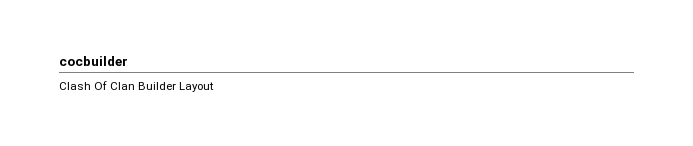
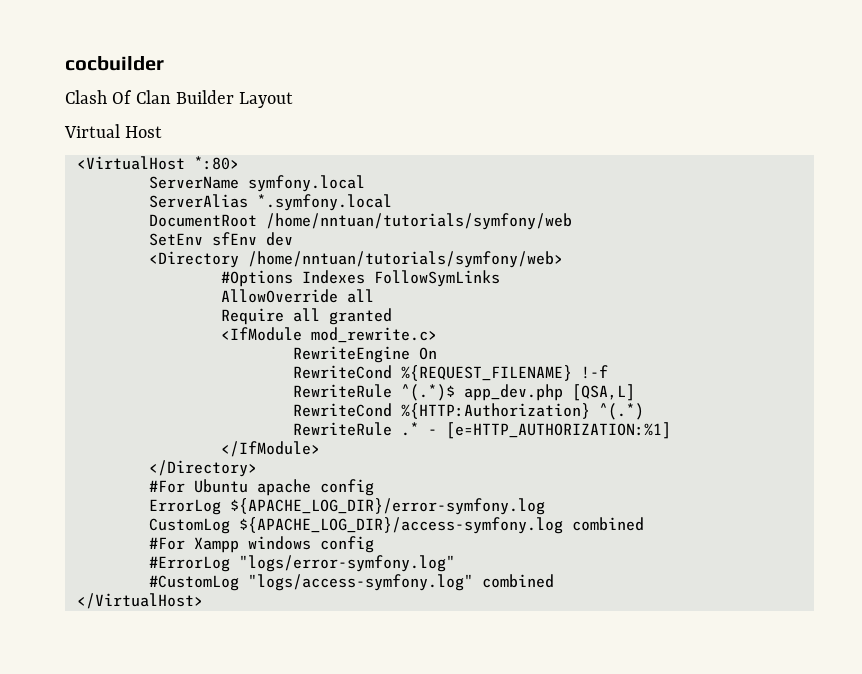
(215, 87) none -> [64,124,163,138] [76,156,239,170] [148,175,365,192] [148,194,392,211] [148,213,572,230] [148,232,293,246] [148,251,563,268] [220,270,500,287] [220,289,374,303] [220,308,392,325] [220,327,437,343] [292,346,437,363] [292,365,608,381] [292,384,635,401] [292,403,644,420] [292,422,671,439] [220,441,320,457] [148,460,257,477] [148,479,374,496] [148,498,545,515] [148,517,644,534] [148,536,374,553] [148,555,455,572] [148,574,554,591] [76,593,203,609] // Virtual Host // <VirtualHost *:80> // ServerName symfony.local // ServerAlias *.symfony.local // DocumentRoot /home/nntuan/tutorials/symfony/web // SetEnv sfEnv dev // <Directory /home/nntuan/tutorials/symfony/web> // #Options Indexes FollowSymLinks // AllowOverride all // Require all granted // <IfModule mod_rewrite.c> // RewriteEngine On // RewriteCond %{REQUEST_FILENAME} !-f // RewriteRule ^(.*)$ app_dev.php [QSA,L] // RewriteCond %{HTTP:Authorization} ^(.*) // RewriteRule .* - [e=HTTP_AUTHORIZATION:%1] // </IfModule> // </Directory> // #For Ubuntu apache config // ErrorLog ${APACHE_LOG_DIR}/error-symfony.log // CustomLog ${APACHE_LOG_DIR}/access-symfony.log combined // #For Xampp windows config // #ErrorLog "logs/error-symfony.log" // #CustomLog "logs/access-symfony.log" combined // </VirtualHost>

